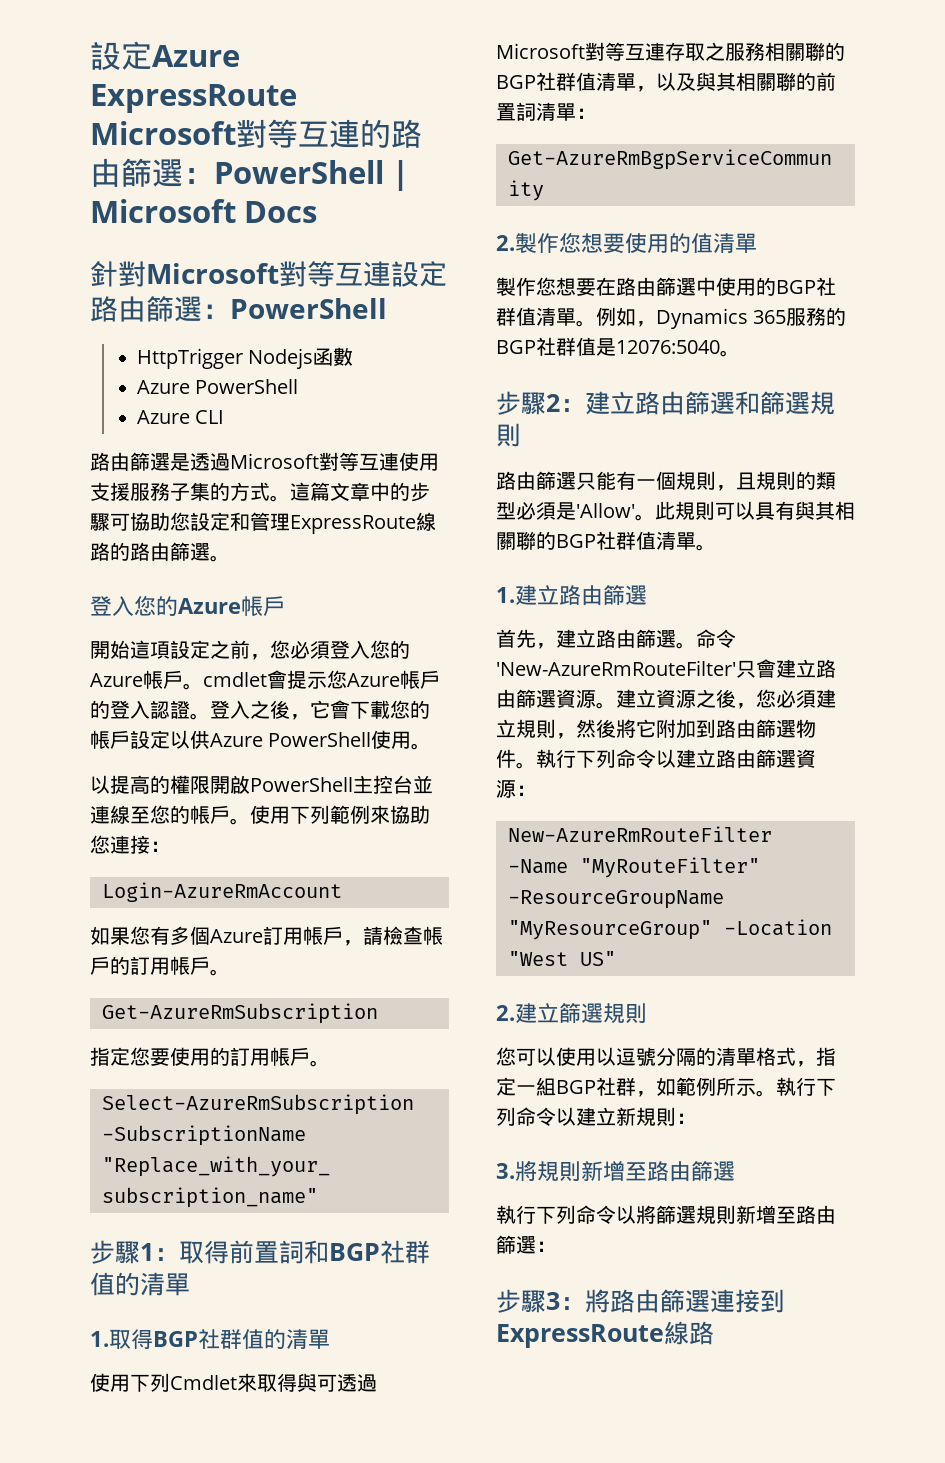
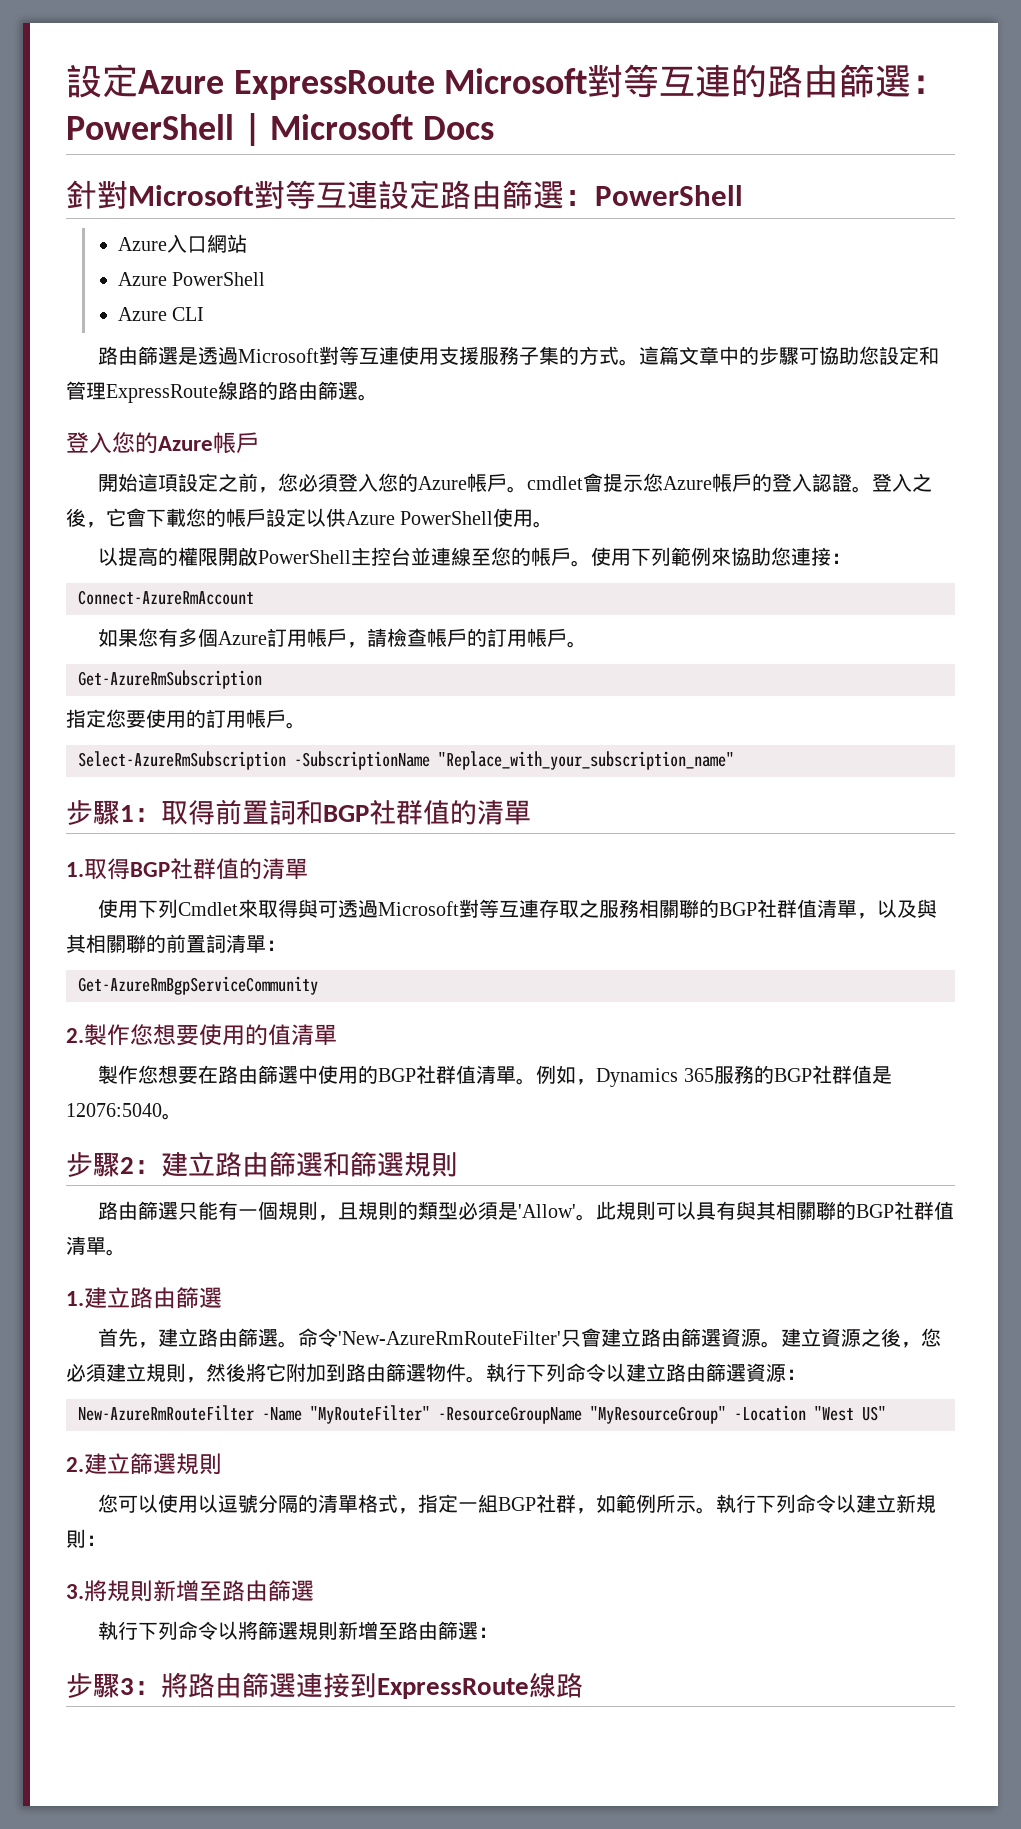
[136,347,353,369] HttpTrigger Nodejs函數 -> [118,234,248,253] Azure入口網站
[101,882,342,902] Login-AzureRmAccount -> [78,590,254,605] Connect-AzureRmAccount

